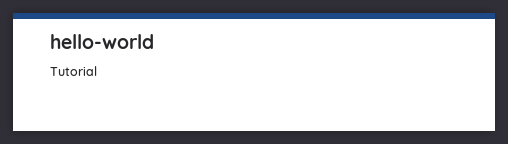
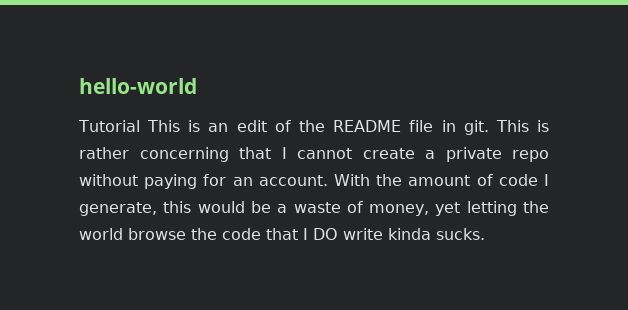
(97, 71) none -> [147,120,549,135] [79,147,549,162] [79,174,549,189] [79,201,549,216] [79,228,485,240] This is an edit of the README file in git. This is rather concerning that I cannot create a private repo without paying for an account. With the amount of code I generate, this would be a waste of money, yet letting the world browse the code that I DO write kinda sucks.

